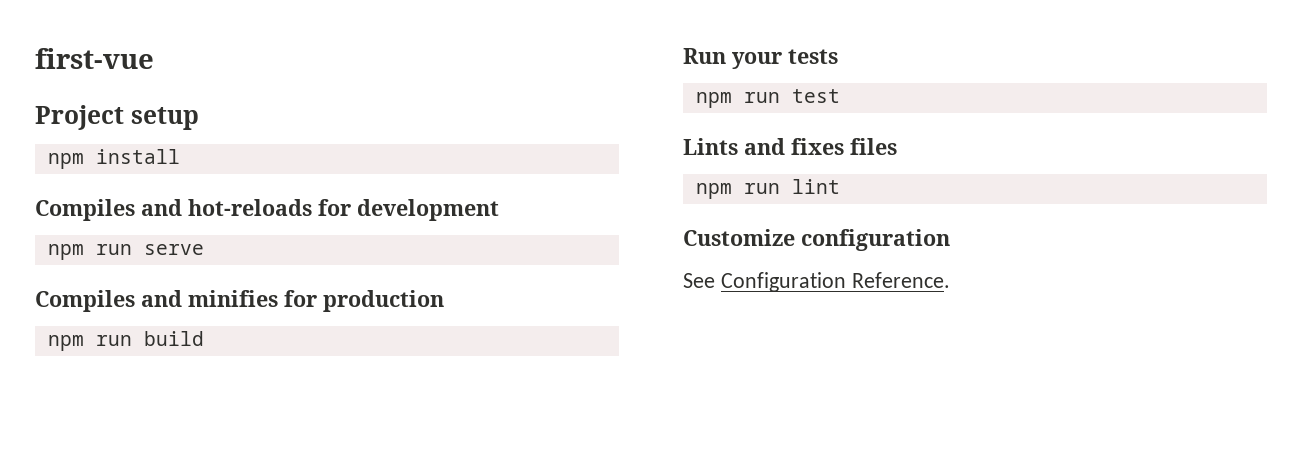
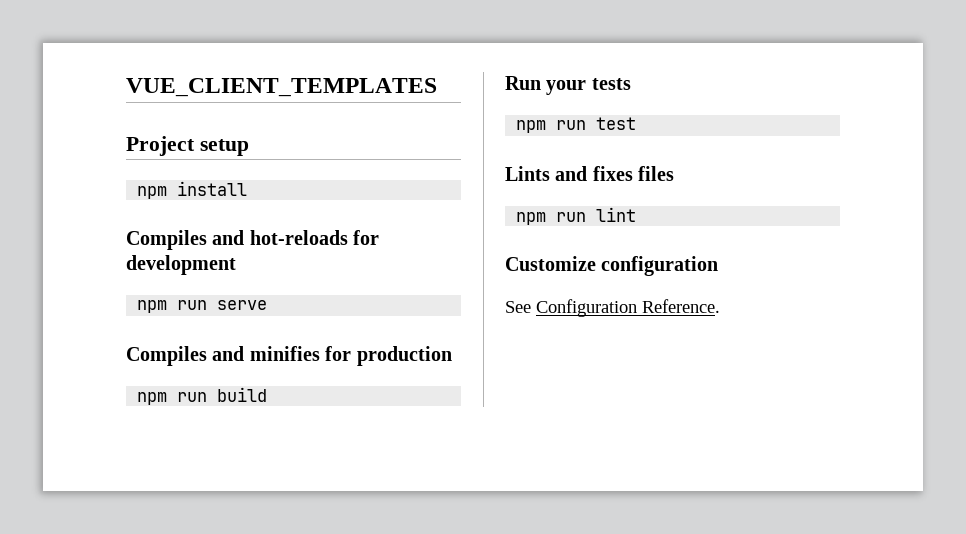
[35,48,154,69] first-vue -> [126,78,437,97] VUE_CLIENT_TEMPLATES

